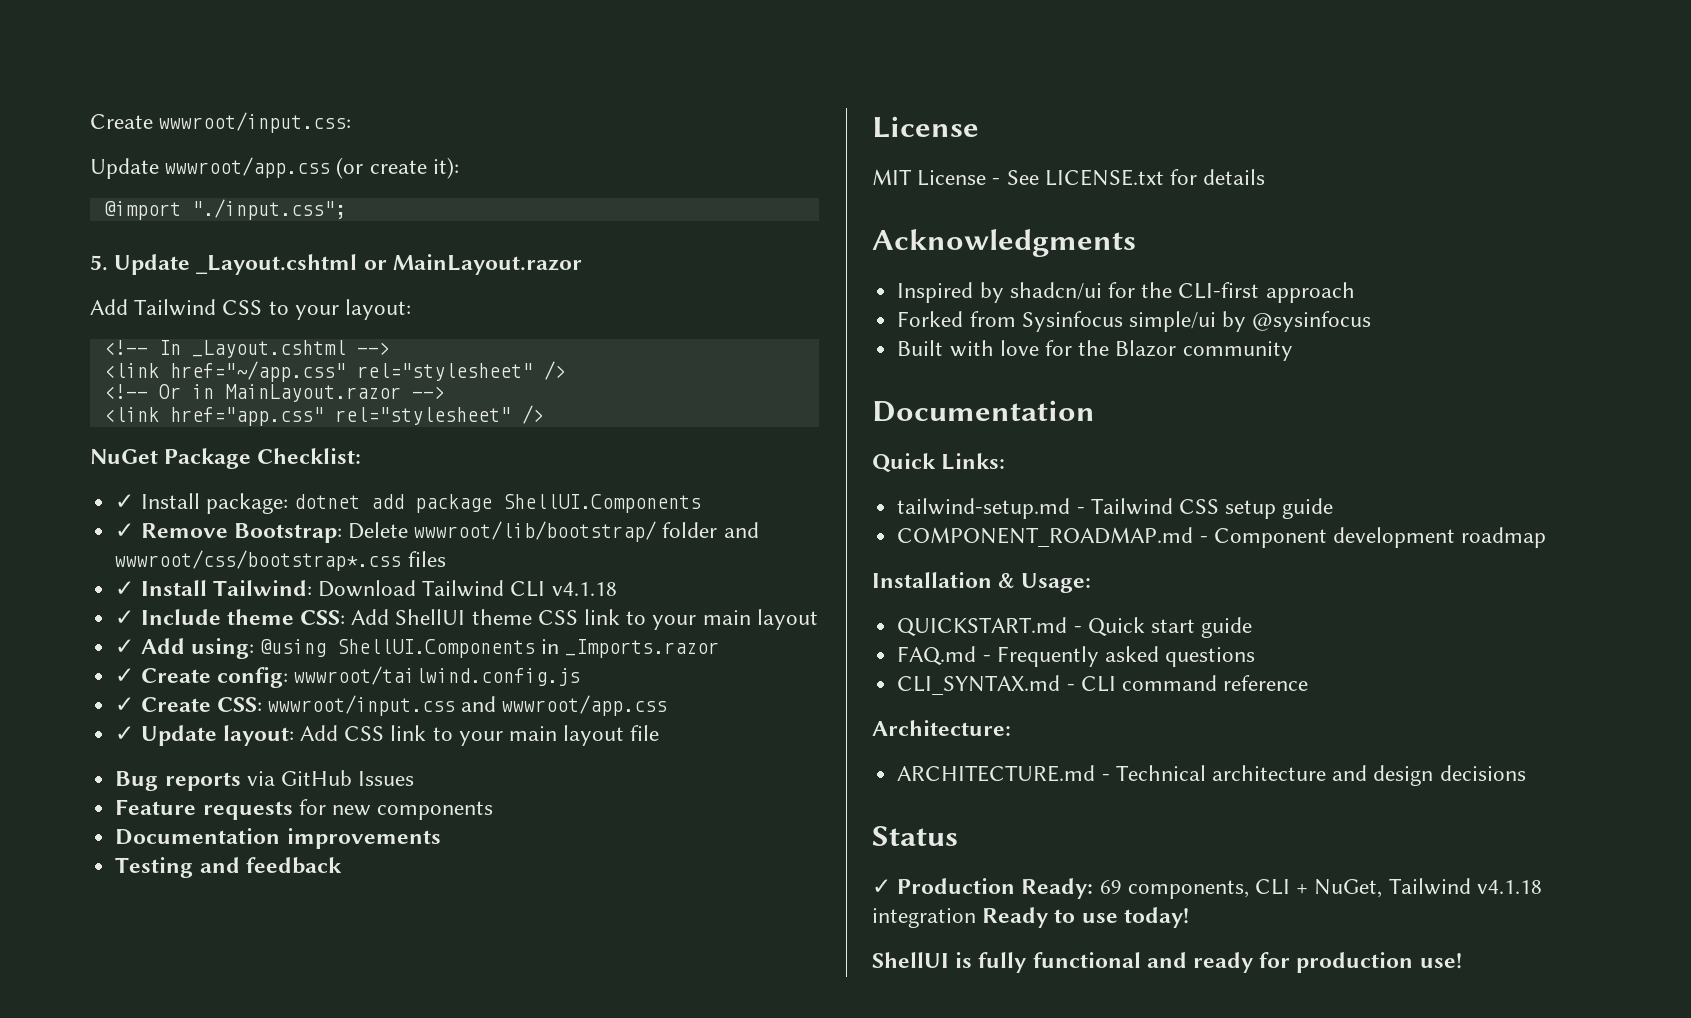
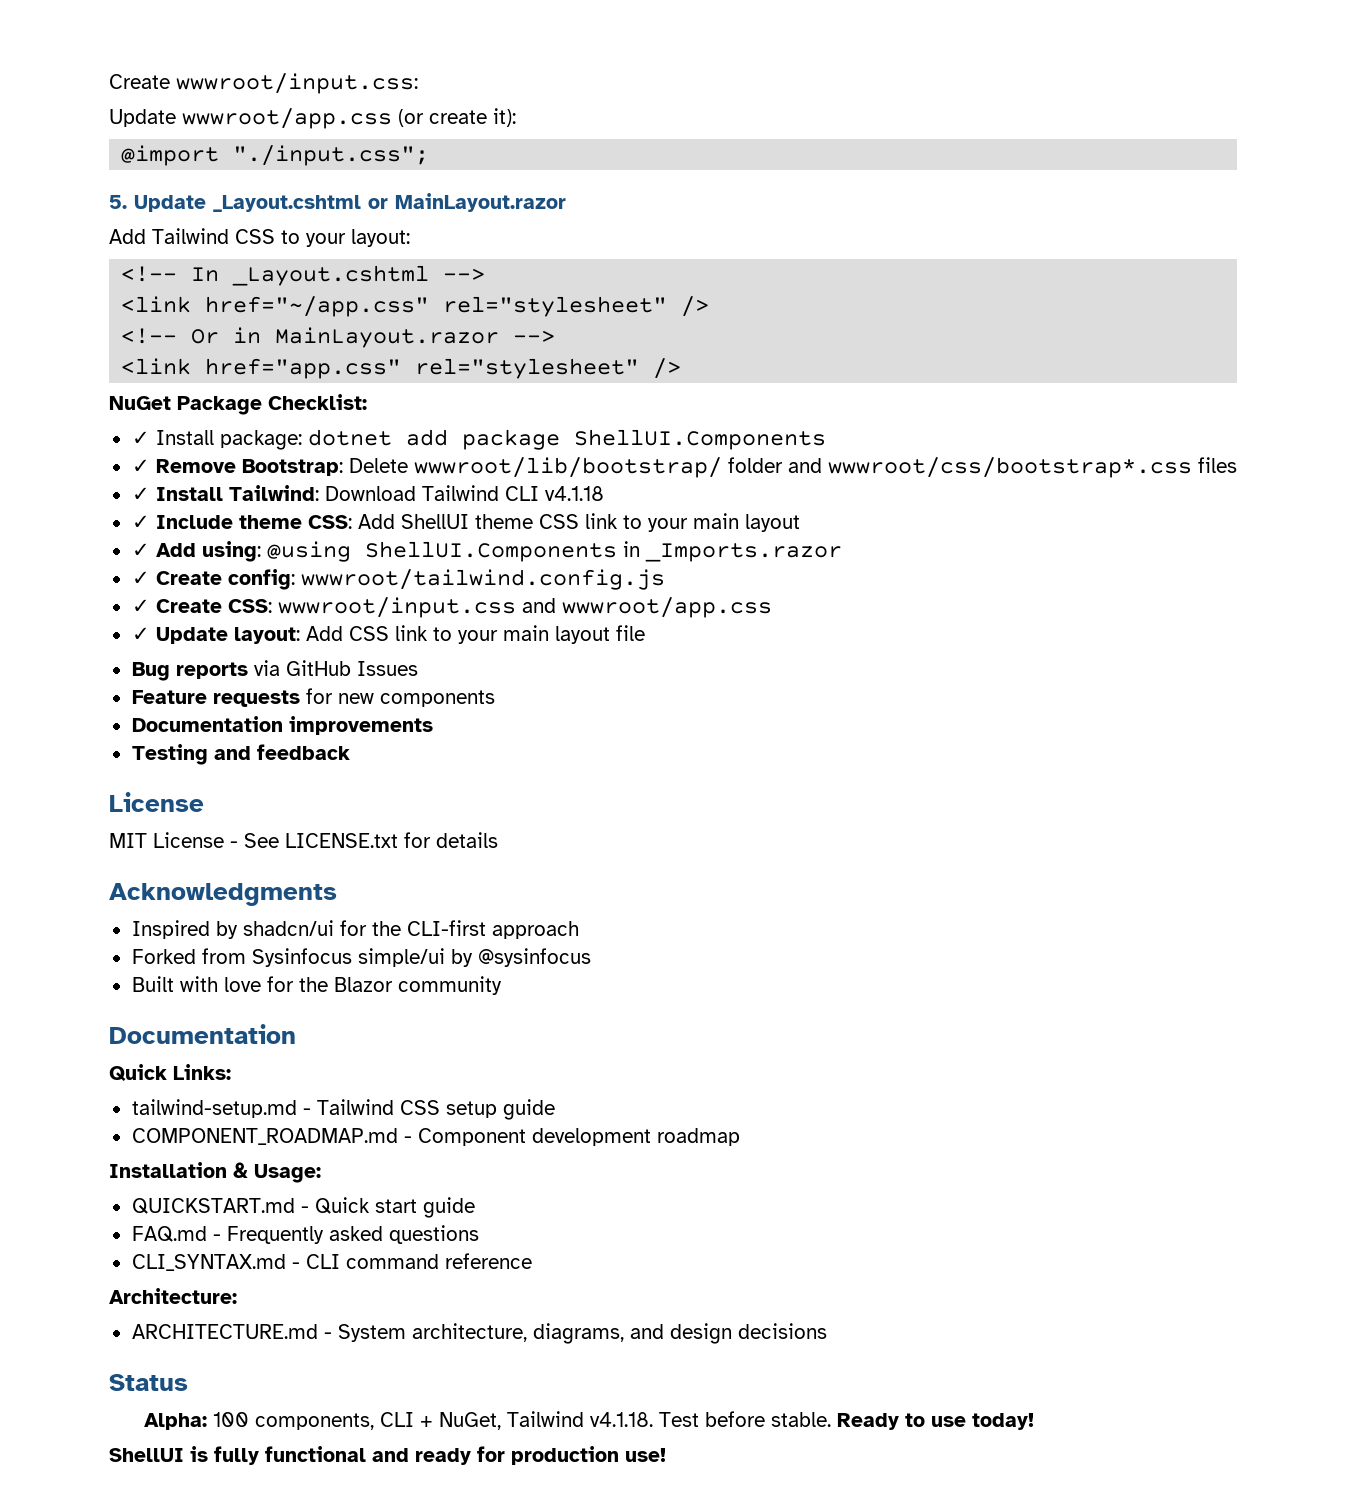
[1115,765,1326,781] Technical architecture -> [337,1323,624,1344] System architecture, diagrams,
[872,878,1122,899] ✓ Production Ready: 69 -> [144,1412,250,1430] Alpha: 100
[1476,880,1542,894] [872,908,976,928] v4.1.18 integration -> [590,1411,832,1427] v4.1.18. Test before stable.

